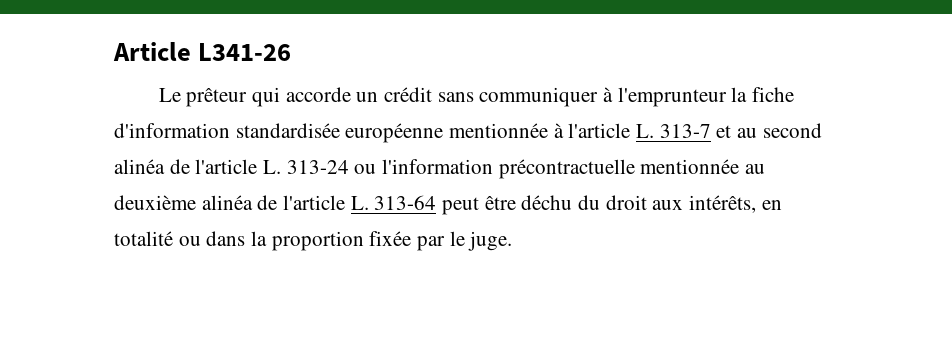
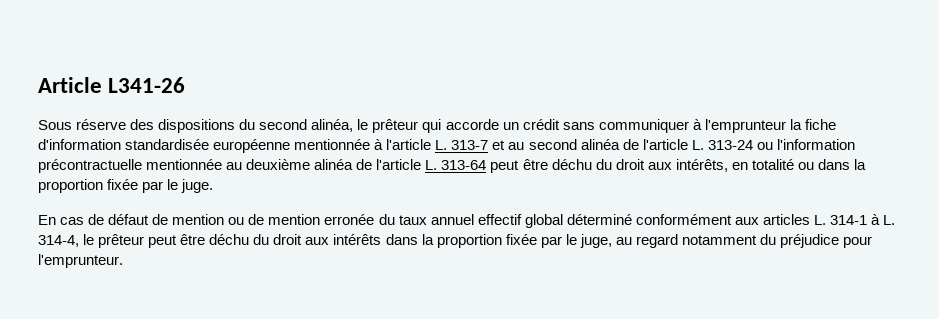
[158,88,181,102] Le -> [38,119,369,133] Sous réserve des dispositions du second alinéa, le
(513, 241) none -> [38,214,896,228] [38,234,873,248] [38,254,123,268] // En cas de défaut de mention ou de mention erronée du taux annuel effectif global déterminé conformément aux articles L. 314-1 à L. 314-4, le prêteur peut être déchu du droit aux intérêts dans la proportion fixée par le juge, au regard notamment du préjudice pour l'emprunteur.

